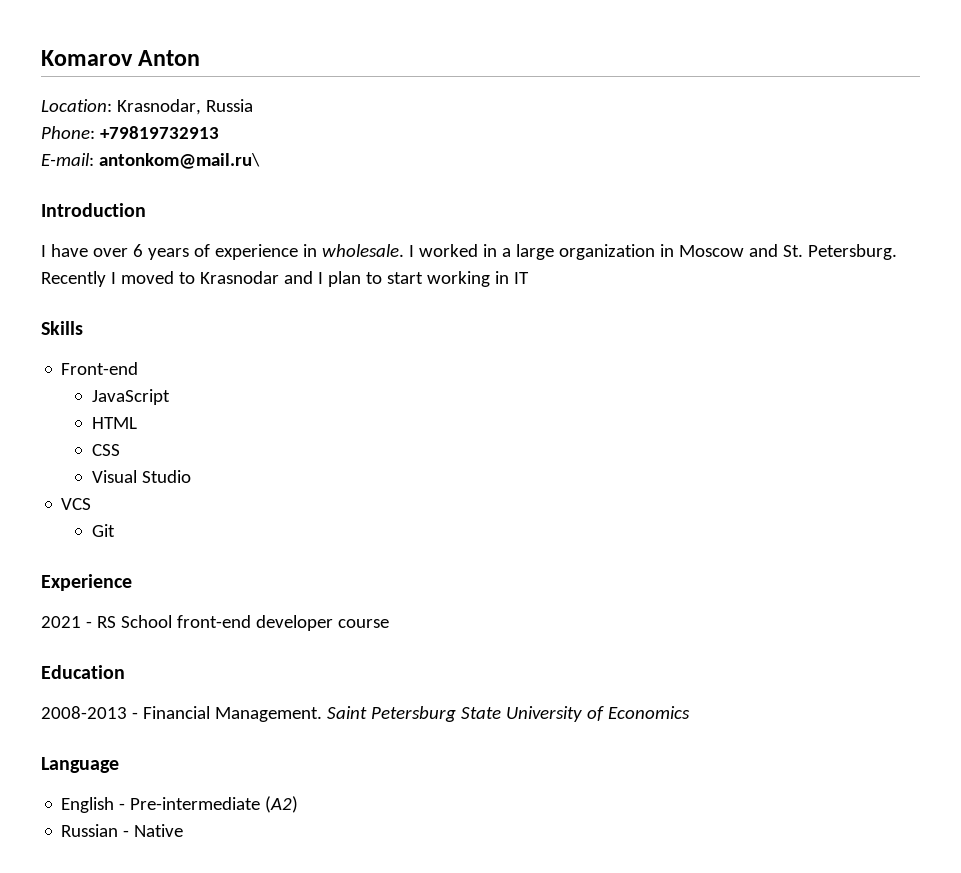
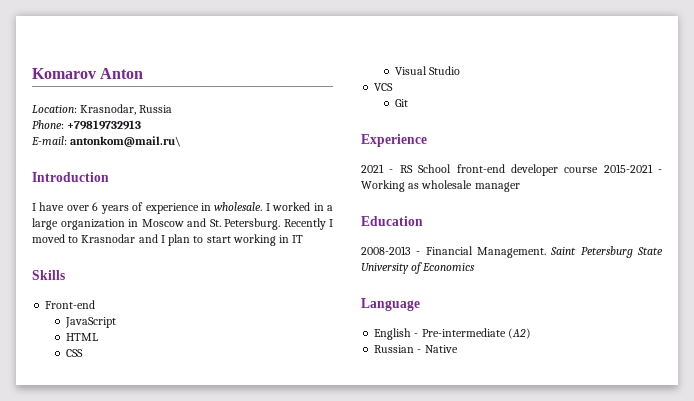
(389, 623) none -> [603,164,662,173] [361,180,520,192] 2015-2021 - Working as wholesale manager

